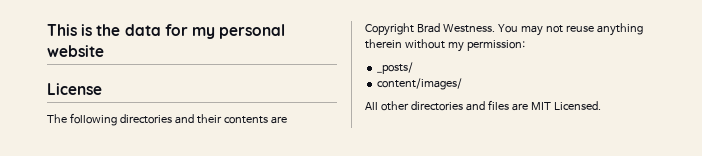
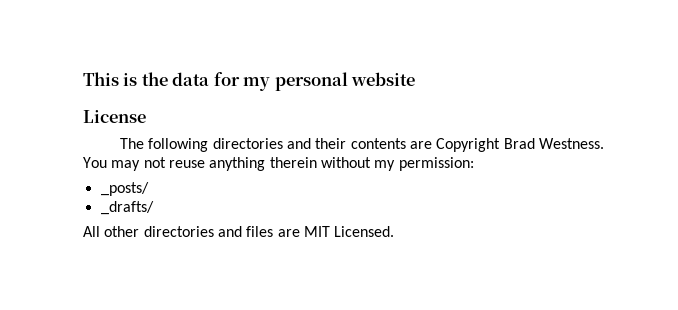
[377,78,463,90] content/images/ -> [100,201,154,215] _drafts/

